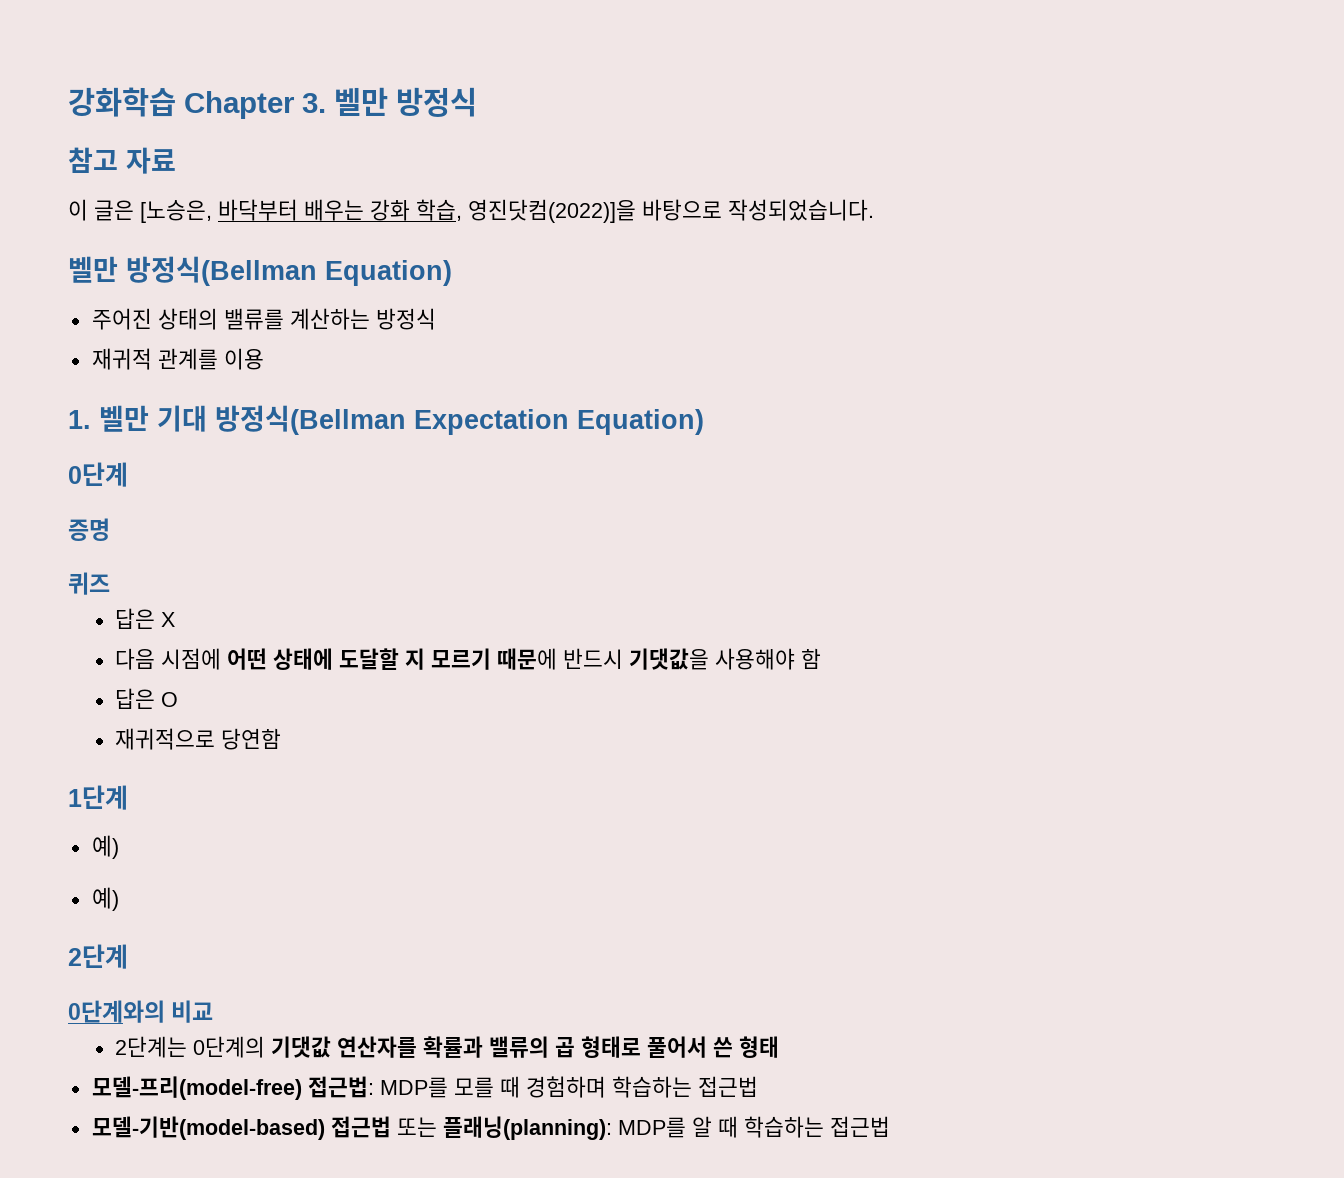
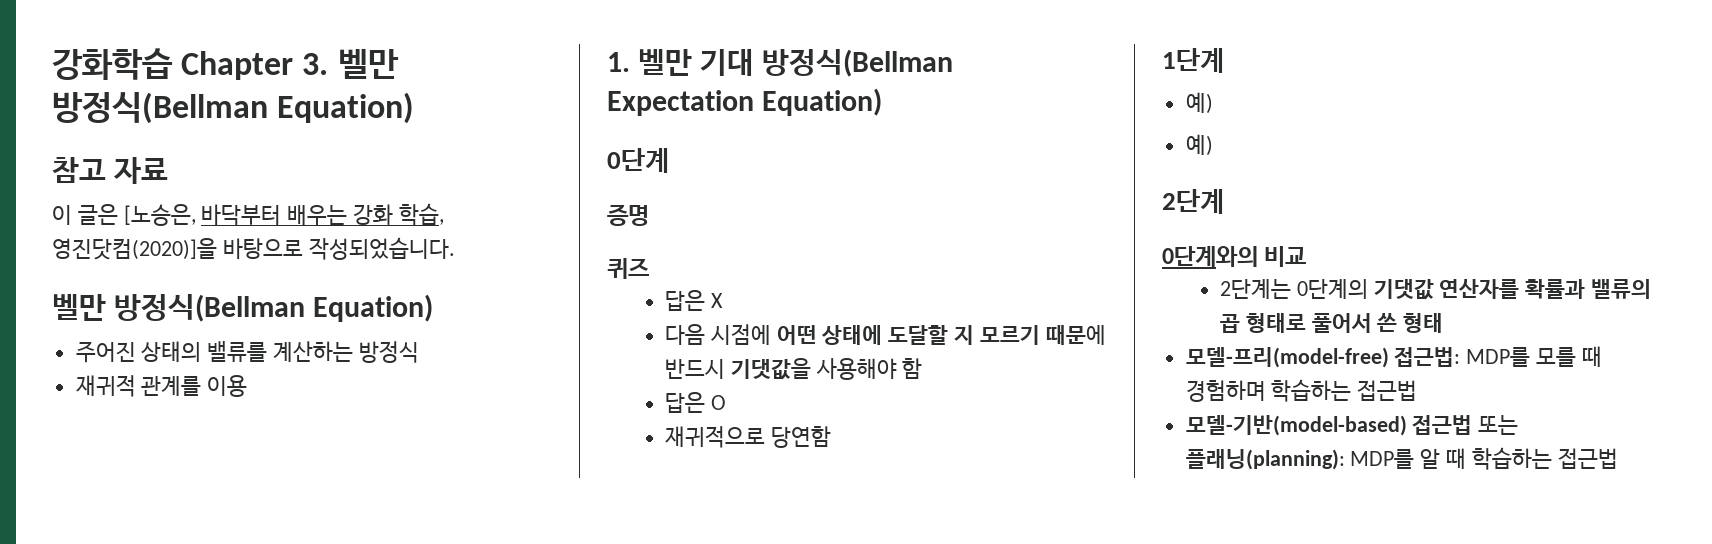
[396,87,477,117] 방정식 -> [52,92,415,124] 방정식(Bellman Equation)
[468,199,636,223] 영진닷컴(2022)]을 -> [52,238,217,260] 영진닷컴(2020)]을

